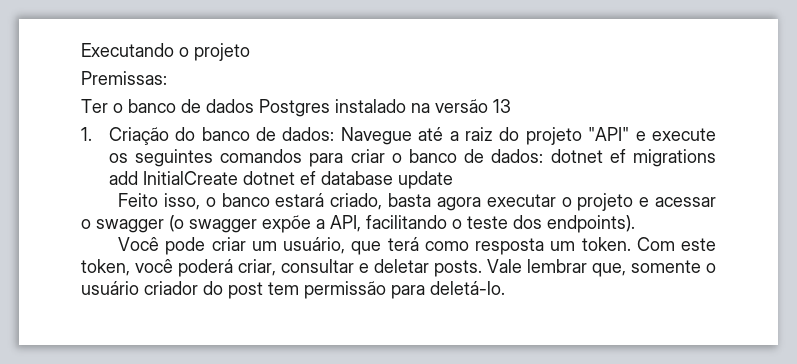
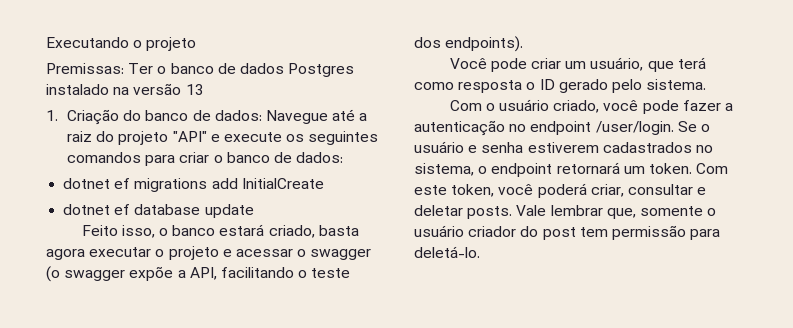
(167, 78) // -> (124, 68) none
(544, 156) none -> (344, 157) //
(238, 178) none -> (324, 183) //
(545, 246) none -> [526,79,707,93] [449,99,733,114] [414,120,710,136] [414,141,713,153] [414,162,620,177] o ID gerado pelo sistema. // Com o usuário criado, você pode fazer a autenticação no endpoint /user/login. Se o usuário e senha estiverem cadastrados no sistema, o endpoint retornará

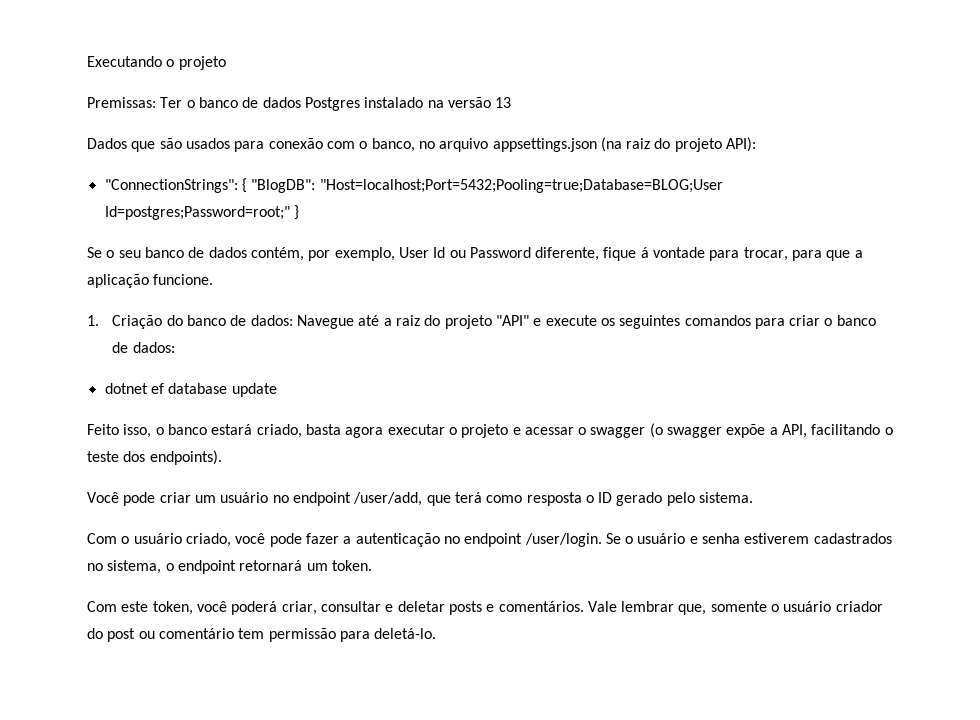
(204, 89) none -> [87,137,757,152] [104,178,723,193] [104,205,299,220] [87,247,863,261] [87,274,214,288] // Dados que são usados para conexão com o banco, no arquivo appsettings.json (na raiz do projeto API): // "ConnectionStrings": { "BlogDB": "Host=localhost;Port=5432;Pooling=true;Database=BLOG;User Id=postgres;Password=root;" } // Se o seu banco de dados contém, por exemplo, User Id ou Password diferente, fique á vontade para trocar, para que a aplicação funcione.
[63,178,324,192] // dotnet ef migrations add InitialCreate -> (175, 347) none
[590,57,644,71] usuário, -> [220,492,423,506] usuário no endpoint /user/add,
(692, 168) none -> (372, 565) //
[467,206,513,219] posts. -> [448,601,584,615] posts e comentários.
(576, 233) none -> [138,628,234,639] ou comentário

